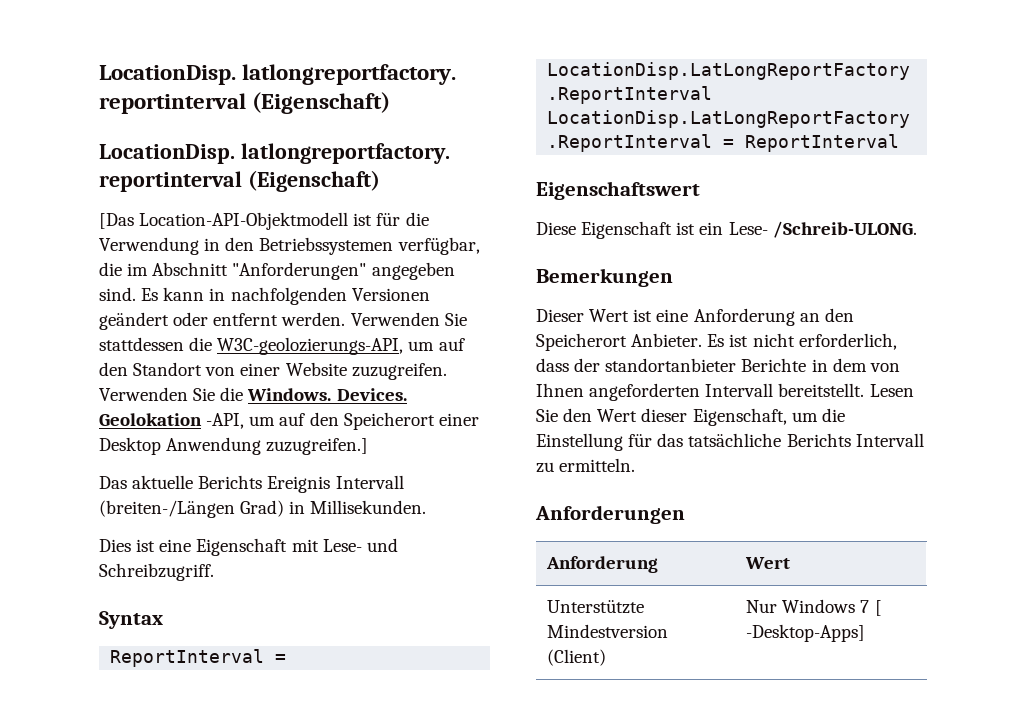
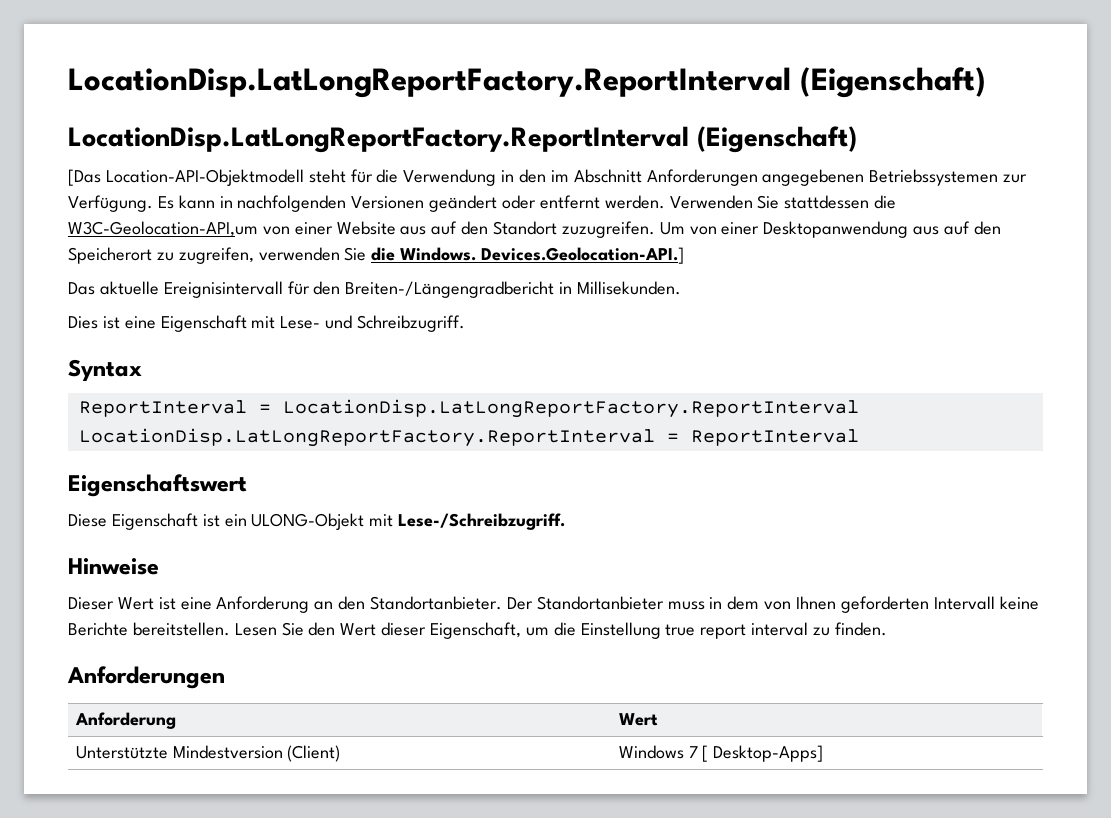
[99,64,457,85] [99,92,391,114] [99,143,450,164] [99,171,242,192] LocationDisp. latlongreportfactory. reportinterval (Eigenschaft) // LocationDisp. latlongreportfactory. reportinterval -> [68,67,986,98] [68,126,689,153] LocationDisp.LatLongReportFactory.ReportInterval (Eigenschaft) // LocationDisp.LatLongReportFactory.ReportInterval
[353,213,373,226] ist -> [308,169,346,183] steht
[259,237,480,255] [99,262,455,280] [99,287,136,301] Betriebssystemen verfügbar, die im Abschnitt "Anforderungen" angegeben sind. -> [550,169,1028,186] [68,195,153,212] im Abschnitt Anforderungen angegebenen Betriebssystemen zur Verfügung.
[217,337,465,355] [99,362,447,380] [99,387,407,401] [99,412,479,430] [99,437,369,455] [99,475,404,493] [99,500,285,518] W3C-geolozierungs-API, um auf den Standort von einer Website zuzugreifen. Verwenden Sie die Windows. Devices. Geolokation -API, um auf den Speicherort einer Desktop Anwendung zuzugreifen.] // Das aktuelle Berichts Ereignis Intervall (breiten-/Längen Grad) -> [68,221,1001,238] [68,247,685,264] [68,281,555,298] W3C-Geolocation-API,um von einer Website aus auf den Standort zuzugreifen. Um von einer Desktopanwendung aus auf den Speicherort zu zugreifen, verwenden Sie die Windows. Devices.Geolocation-API.] // Das aktuelle Ereignisintervall für den Breiten-/Längengradbericht
[728,221,917,238] [536,268,673,287] Lese- /Schreib-ULONG. // Bemerkungen -> [251,513,566,530] [68,558,159,575] ULONG-Objekt mit Lese-/Schreibzugriff. // Hinweise
[536,333,897,351] [536,358,900,372] [536,383,865,401] Speicherort Anbieter. Es ist nicht erforderlich, dass der standortanbieter Berichte in dem von Ihnen angeforderten Intervall bereitstellt. -> [370,596,1039,613] [68,622,230,636] Standortanbieter. Der Standortanbieter muss in dem von Ihnen geforderten Intervall keine Berichte bereitstellen.
[628,433,924,447] [536,458,636,473] für das tatsächliche Berichts Intervall zu ermitteln. -> [665,622,887,639] true report interval zu finden.
[746,600,778,613] Nur -> (341, 753) none
[746,624,866,642] -Desktop-Apps] -> [713,745,824,762] Desktop-Apps]

